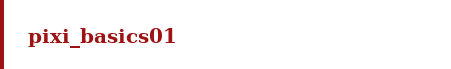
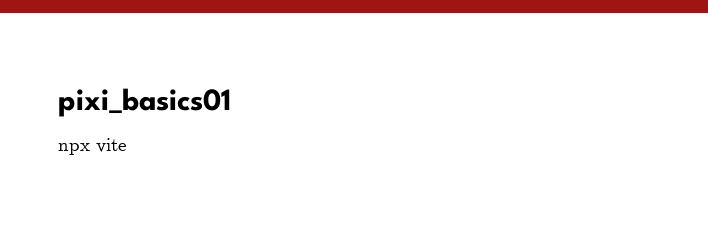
(177, 38) none -> [58,138,126,155] // npx vite

